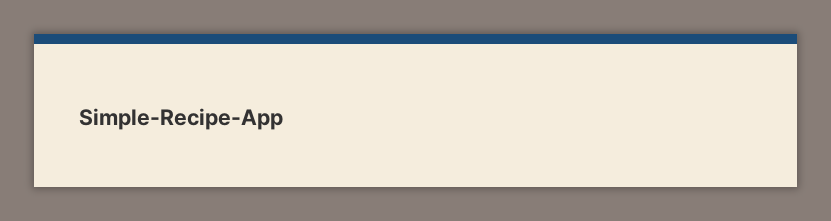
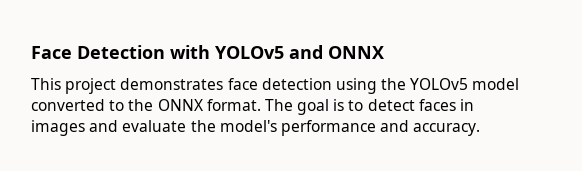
[79,108,283,130] Simple-Recipe-App -> [31,45,384,59] [31,78,520,94] [31,99,475,115] [31,120,481,136] Face Detection with YOLOv5 and ONNX // This project demonstrates face detection using the YOLOv5 model converted to the ONNX format. The goal is to detect faces in images and evaluate the model's performance and accuracy.

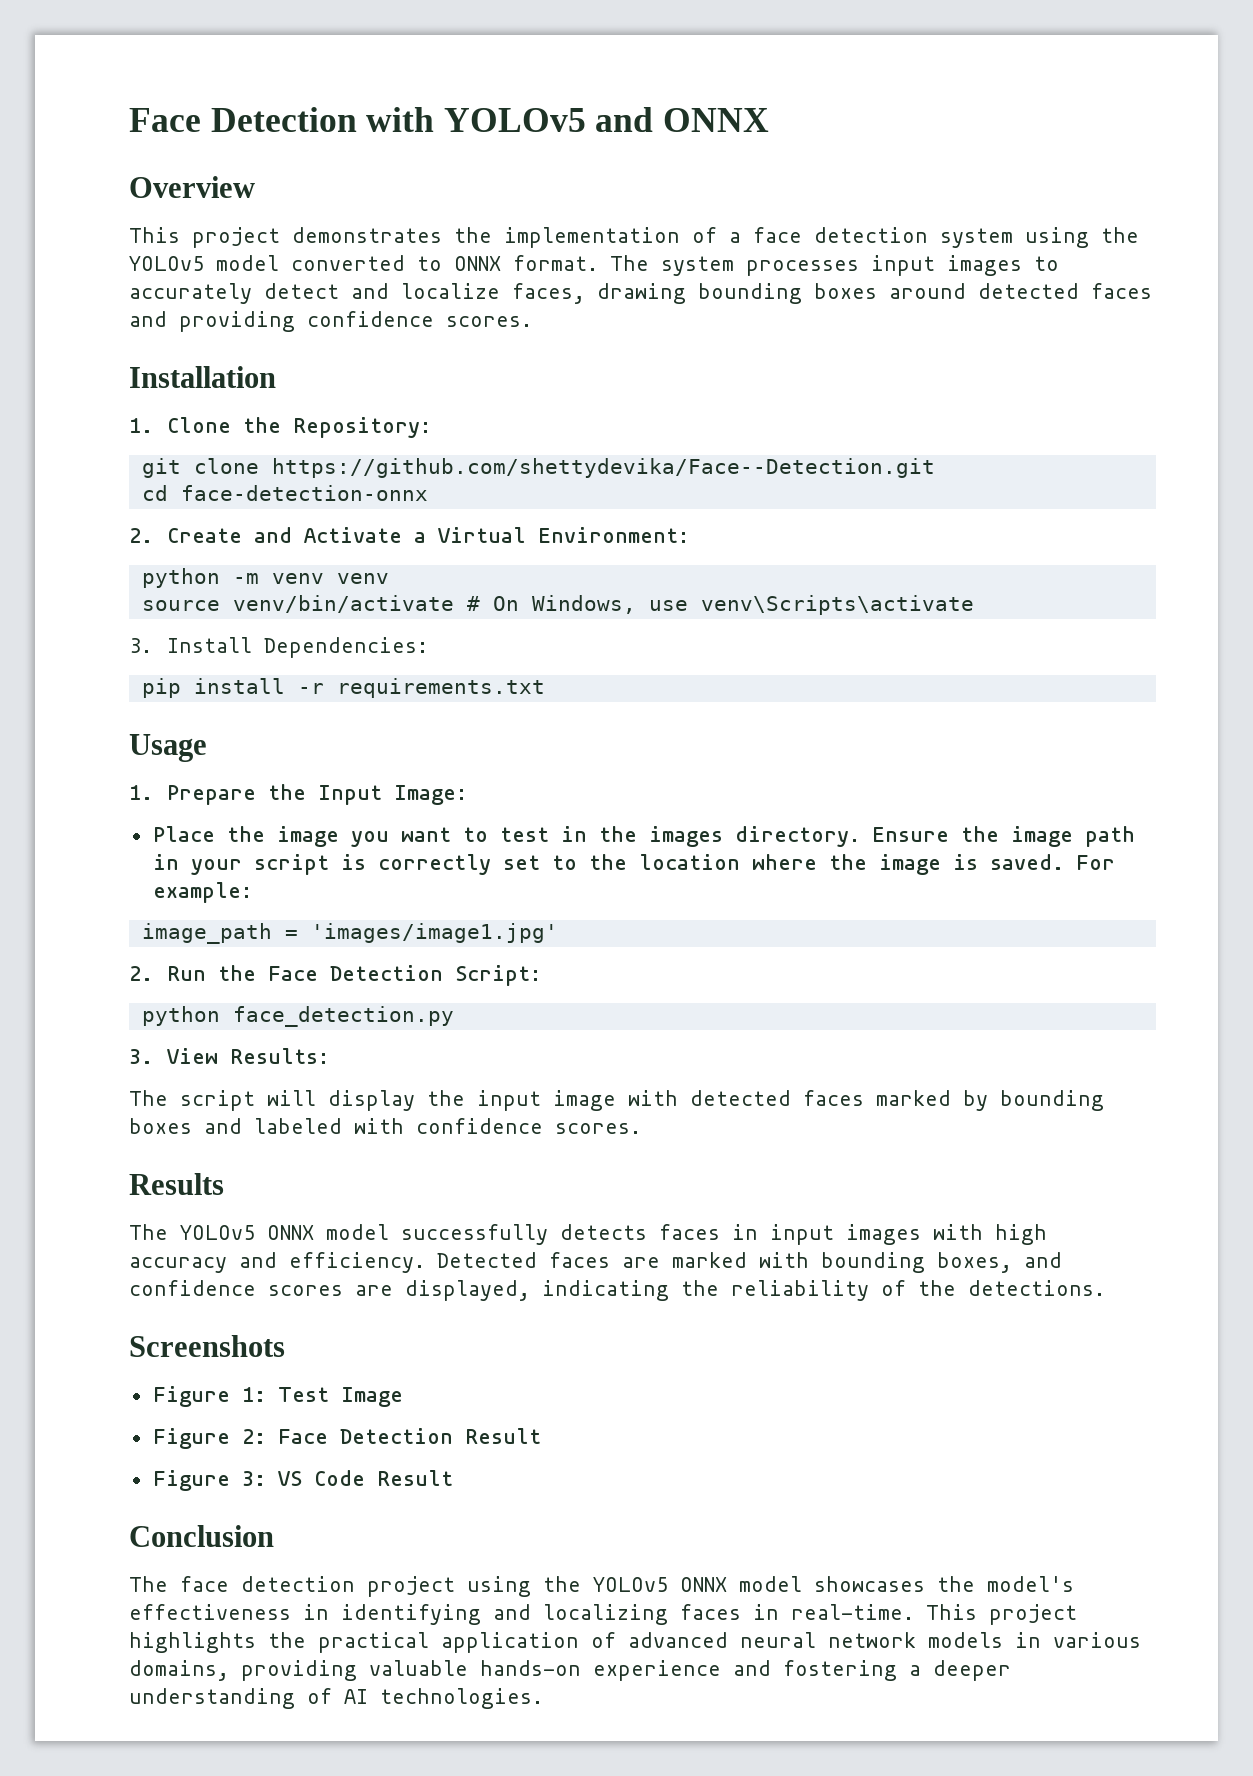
(384, 52) none -> [129,176,255,198] // Overview
[227,78,332,90] face detection -> [454,227,1013,248] the implementation of a face detection system
[128,99,154,111] the -> (442, 263) none
[297,99,475,115] [31,120,481,136] goal is to detect faces in images and evaluate the model's performance and accuracy. -> [661,255,1059,276] [129,283,1152,304] [129,311,532,332] [129,366,276,388] [129,417,431,438] [141,458,935,478] [141,485,428,501] [129,527,689,543] [141,568,389,588] [141,595,974,615] [129,637,428,658] [141,678,545,698] [129,734,207,762] [129,784,467,805] [152,826,1135,847] [152,854,1115,875] [152,882,252,903] [141,923,558,944] [129,965,541,986] [141,1006,454,1027] [129,1048,329,1064] [129,1090,1104,1111] [129,1118,641,1134] [129,1173,224,1195] [129,1224,1047,1245] [129,1252,1062,1273] [129,1280,1105,1301] [129,1335,285,1357] [152,1386,403,1407] [152,1428,541,1449] [152,1470,453,1491] [129,1525,274,1547] [129,1576,1074,1597] [129,1604,1077,1625] [129,1632,1141,1653] [129,1660,1011,1681] [129,1688,543,1709] system processes input images to accurately detect and localize faces, drawing bounding boxes around detected faces and providing confidence scores. // Installation // 1. Clone the Repository: // git clone https://github.com/shettydevika/Face--Detection.git // cd face-detection-onnx // 2. Create and Activate a Virtual Environment: // python -m venv venv // source venv/bin/activate # On Windows, use venv\Scripts\activate // 3. Install Dependencies: // pip install -r requirements.txt // Usage // 1. Prepare the Input Image: // Place the image you want to test in the images directory. Ensure the image path in your script is correctly set to the location where the image is saved. For example: // image_path = 'images/image1.jpg' // 2. Run the Face Detection Script: // python face_detection.py // 3. View Results: // The script will display the input image with detected faces marked by bounding boxes and labeled with confidence scores. // Results // The YOLOv5 ONNX model successfully detects faces in input images with high accuracy and efficiency. Detected faces are marked with bounding boxes, and confidence scores are displayed, indicating the reliability of the detections. // Screenshots // Figure 1: Test Image // Figure 2: Face Detection Result // Figure 3: VS Code Result // Conclusion // The face detection project using the YOLOv5 ONNX model showcases the model's effectiveness in identifying and localizing faces in real-time. This project highlights the practical application of advanced neural network models in various domains, providing valuable hands-on experience and fostering a deeper understanding of AI technologies.

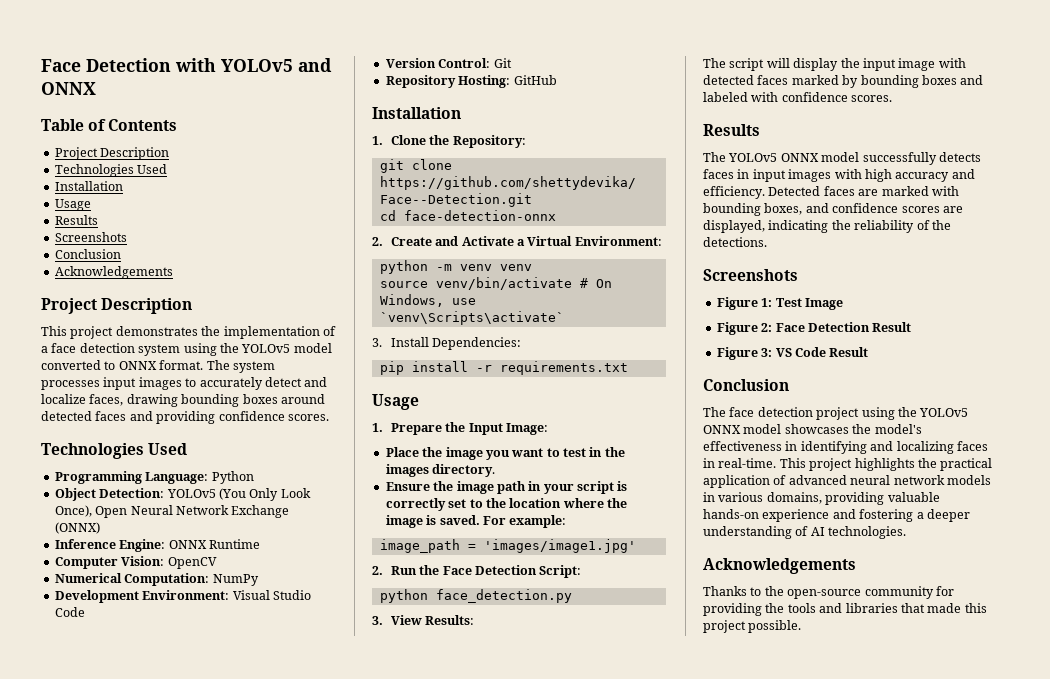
[129,176,255,198] Overview -> [41,119,178,131] [54,147,170,160] [54,164,168,177] [54,181,123,191] [54,199,91,211] [54,215,98,225] [54,232,127,242] [54,249,121,259] [54,266,173,279] [41,298,193,314] Table of Contents // Project Description // Technologies Used // Installation // Usage // Results // Screenshots // Conclusion // Acknowledgements // Project Description
(532, 321) none -> [41,443,188,459] [54,471,254,484] [54,488,311,501] [54,505,290,518] [54,522,100,534] [54,539,260,552] [54,556,217,569] [54,573,259,586] [54,590,311,603] [54,607,85,617] [385,58,512,68] [385,75,557,88] // Technologies Used // Programming Language: Python // Object Detection: YOLOv5 (You Only Look Once), Open Neural Network Exchange (ONNX) // Inference Engine: ONNX Runtime // Computer Vision: OpenCV // Numerical Computation: NumPy // Development Environment: Visual Studio Code // Version Control: Git // Repository Hosting: GitHub
[700,595,974,615] venv\Scripts\activate -> [379,311,564,325] `venv\Scripts\activate`
(860, 836) none -> (496, 470) //
(543, 1698) none -> [703,558,856,574] [703,586,954,599] [703,603,987,616] [703,620,802,633] // Acknowledgements // Thanks to the open-source community for providing the tools and libraries that made this project possible.

